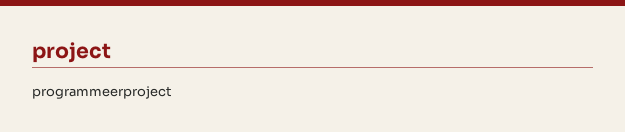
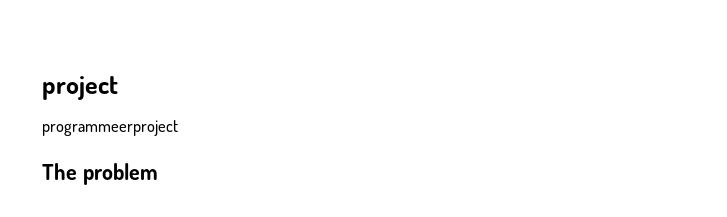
(172, 92) none -> [42,163,158,185] // The problem

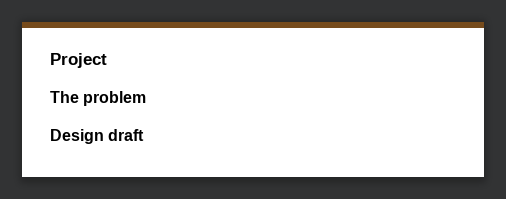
[42,76,118,100] [42,120,178,136] project // programmeerproject -> [50,53,107,68] Project
(158, 174) none -> [50,129,145,144] // Design draft

